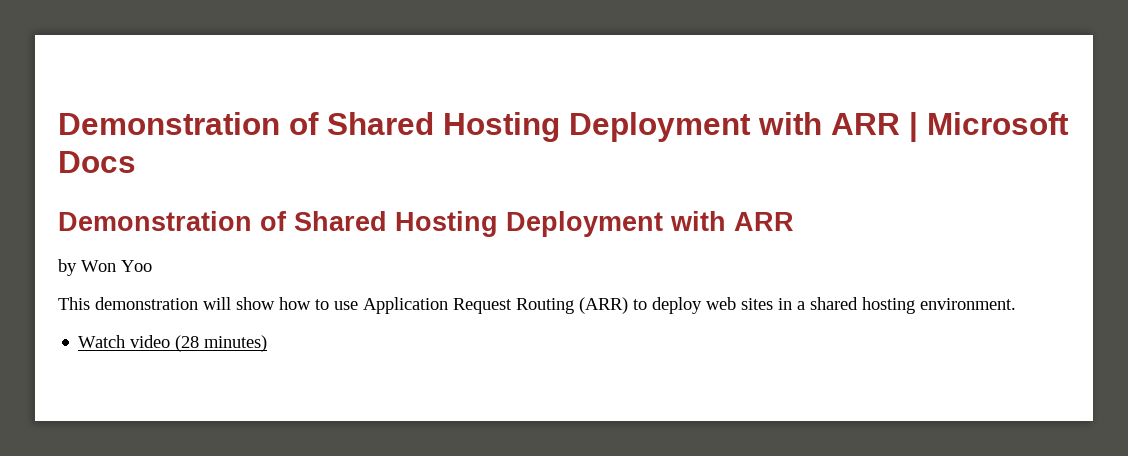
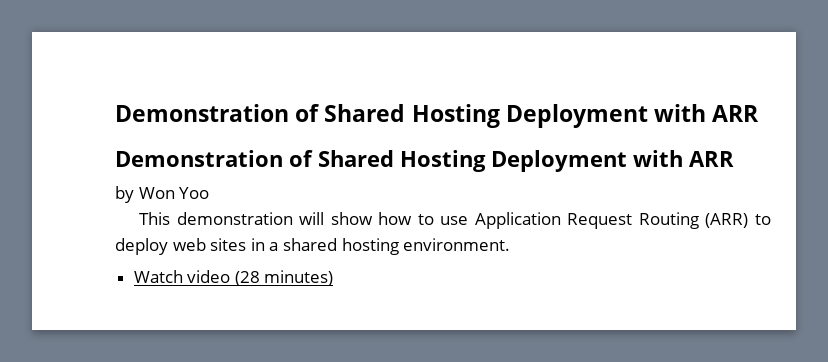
[58,112,1069,142] [58,151,136,173] Demonstration of Shared Hosting Deployment with ARR | Microsoft Docs -> [115,104,760,128] Demonstration of Shared Hosting Deployment with ARR

